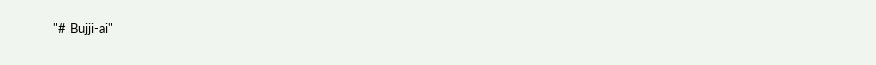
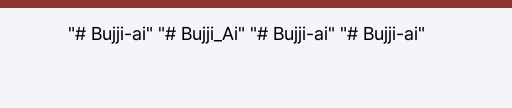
[53,23,113,35] "# Bujji-ai" -> [68,26,425,44] "# Bujji-ai" "# Bujji_Ai" "# Bujji-ai" "# Bujji-ai"

